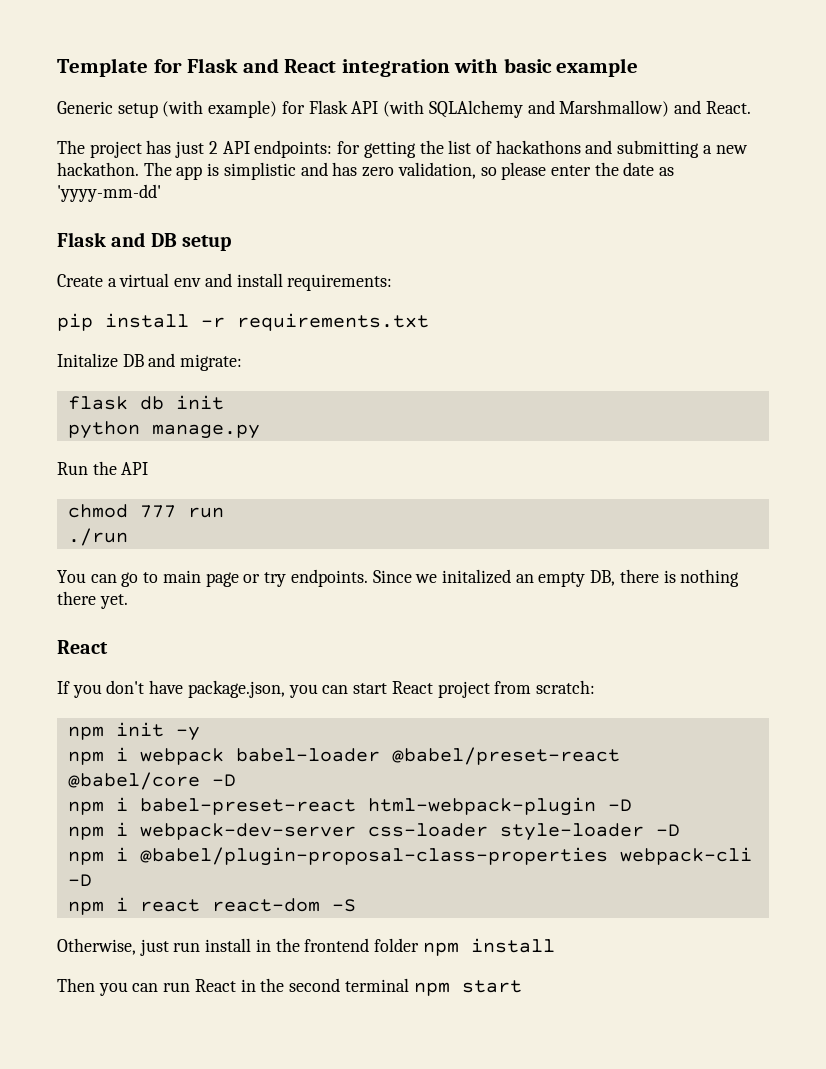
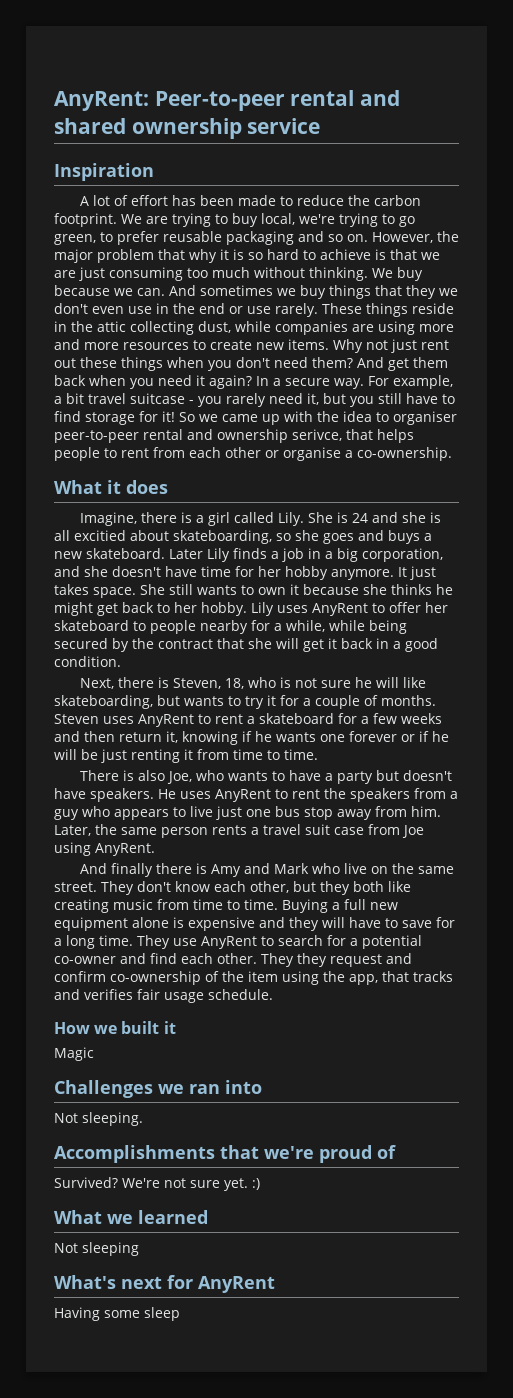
[57,58,639,77] [57,100,751,118] [57,140,748,158] [57,162,675,180] [57,184,161,202] [57,232,231,251] [57,273,393,291] [57,313,429,331] [57,353,243,371] [67,395,224,410] [67,421,260,439] [57,461,149,475] [67,504,224,518] [67,528,128,546] [57,569,740,587] [57,591,128,609] [57,640,108,654] [57,680,595,698] [67,722,200,741] [67,747,620,765] [67,772,236,790] [67,797,632,816] [67,822,680,841] [67,847,752,866] [67,874,92,886] [67,897,356,915] [57,938,555,956] [57,978,522,996] Template for Flask and React integration with basic example // Generic setup (with example) for Flask API (with SQLAlchemy and Marshmallow) and React. // The project has just 2 API endpoints: for getting the list of hackathons and submitting a new hackathon. The app is simplistic and has zero validation, so please enter the date as 'yyyy-mm-dd' // Flask and DB setup // Create a virtual env and install requirements: // pip install -r requirements.txt // Initalize DB and migrate: // flask db init // python manage.py // Run the API // chmod 777 run // ./run // You can go to main page or try endpoints. Since we initalized an empty DB, there is nothing there yet. // React // If you don't have package.json, you can start React project from scratch: // npm init -y // npm i webpack babel-loader @babel/preset-react @babel/core -D // npm i babel-preset-react html-webpack-plugin -D // npm i webpack-dev-server css-loader style-loader -D // npm i @babel/plugin-proposal-class-properties webpack-cli -D // npm i react react-dom -S // Otherwise, just run install in the frontend folder npm install // Then you can run React in the second terminal npm start -> [54,90,401,111] [54,118,321,139] [54,163,154,181] [79,195,421,206] [54,213,415,227] [54,231,459,245] [54,249,440,263] [54,267,423,281] [54,285,458,299] [54,303,454,317] [54,321,454,335] [54,339,449,353] [54,357,448,371] [54,375,453,389] [54,393,455,407] [54,411,457,425] [54,429,414,443] [54,447,452,461] [54,480,168,494] [79,512,441,526] [54,530,432,544] [54,548,443,562] [54,566,436,580] [54,584,453,598] [54,602,448,616] [54,620,407,634] [54,638,438,652] [54,656,121,667] [79,677,426,689] [54,695,436,709] [54,713,442,727] [54,731,449,745] [54,749,318,763] [79,770,452,784] [54,788,458,802] [54,806,441,820] [54,824,424,838] [54,842,155,856] [79,863,454,877] [54,881,411,895] [54,899,398,913] [54,917,455,931] [54,935,422,949] [54,953,412,967] [54,971,453,985] [54,989,273,1003] [54,1021,176,1034] [54,1047,94,1061] [54,1080,262,1098] [54,1112,143,1126] [54,1145,396,1163] [54,1177,260,1191] [54,1210,208,1224] [54,1242,139,1256] [54,1275,275,1293] [54,1307,180,1321] AnyRent: Peer-to-peer rental and shared ownership service // Inspiration // A lot of effort has been made to reduce the carbon footprint. We are trying to buy local, we're trying to go green, to prefer reusable packaging and so on. However, the major problem that why it is so hard to achieve is that we are just consuming too much without thinking. We buy because we can. And sometimes we buy things that they we don't even use in the end or use rarely. These things reside in the attic collecting dust, while companies are using more and more resources to create new items. Why not just rent out these things when you don't need them? And get them back when you need it again? In a secure way. For example, a bit travel suitcase - you rarely need it, but you still have to find storage for it! So we came up with the idea to organiser peer-to-peer rental and ownership serivce, that helps people to rent from each other or organise a co-ownership. // What it does // Imagine, there is a girl called Lily. She is 24 and she is all excitied about skateboarding, so she goes and buys a new skateboard. Later Lily finds a job in a big corporation, and she doesn't have time for her hobby anymore. It just takes space. She still wants to own it because she thinks he might get back to her hobby. Lily uses AnyRent to offer her skateboard to people nearby for a while, while being secured by the contract that she will get it back in a good condition. // Next, there is Steven, 18, who is not sure he will like skateboarding, but wants to try it for a couple of months. Steven uses AnyRent to rent a skateboard for a few weeks and then return it, knowing if he wants one forever or if he will be just renting it from time to time. // There is also Joe, who wants to have a party but doesn't have speakers. He uses AnyRent to rent the speakers from a guy who appears to live just one bus stop away from him. Later, the same person rents a travel suit case from Joe using AnyRent. // And finally there is Amy and Mark who live on the same street. They don't know each other, but they both like creating music from time to time. Buying a full new equipment alone is expensive and they will have to save for a long time. They use AnyRent to search for a potential co-owner and find each other. They they request and confirm co-ownership of the item using the app, that tracks and verifies fair usage schedule. // How we built it // Magic // Challenges we ran into // Not sleeping. // Accomplishments that we're proud of // Survived? We're not sure yet. :) // What we learned // Not sleeping // What's next for AnyRent // Having some sleep

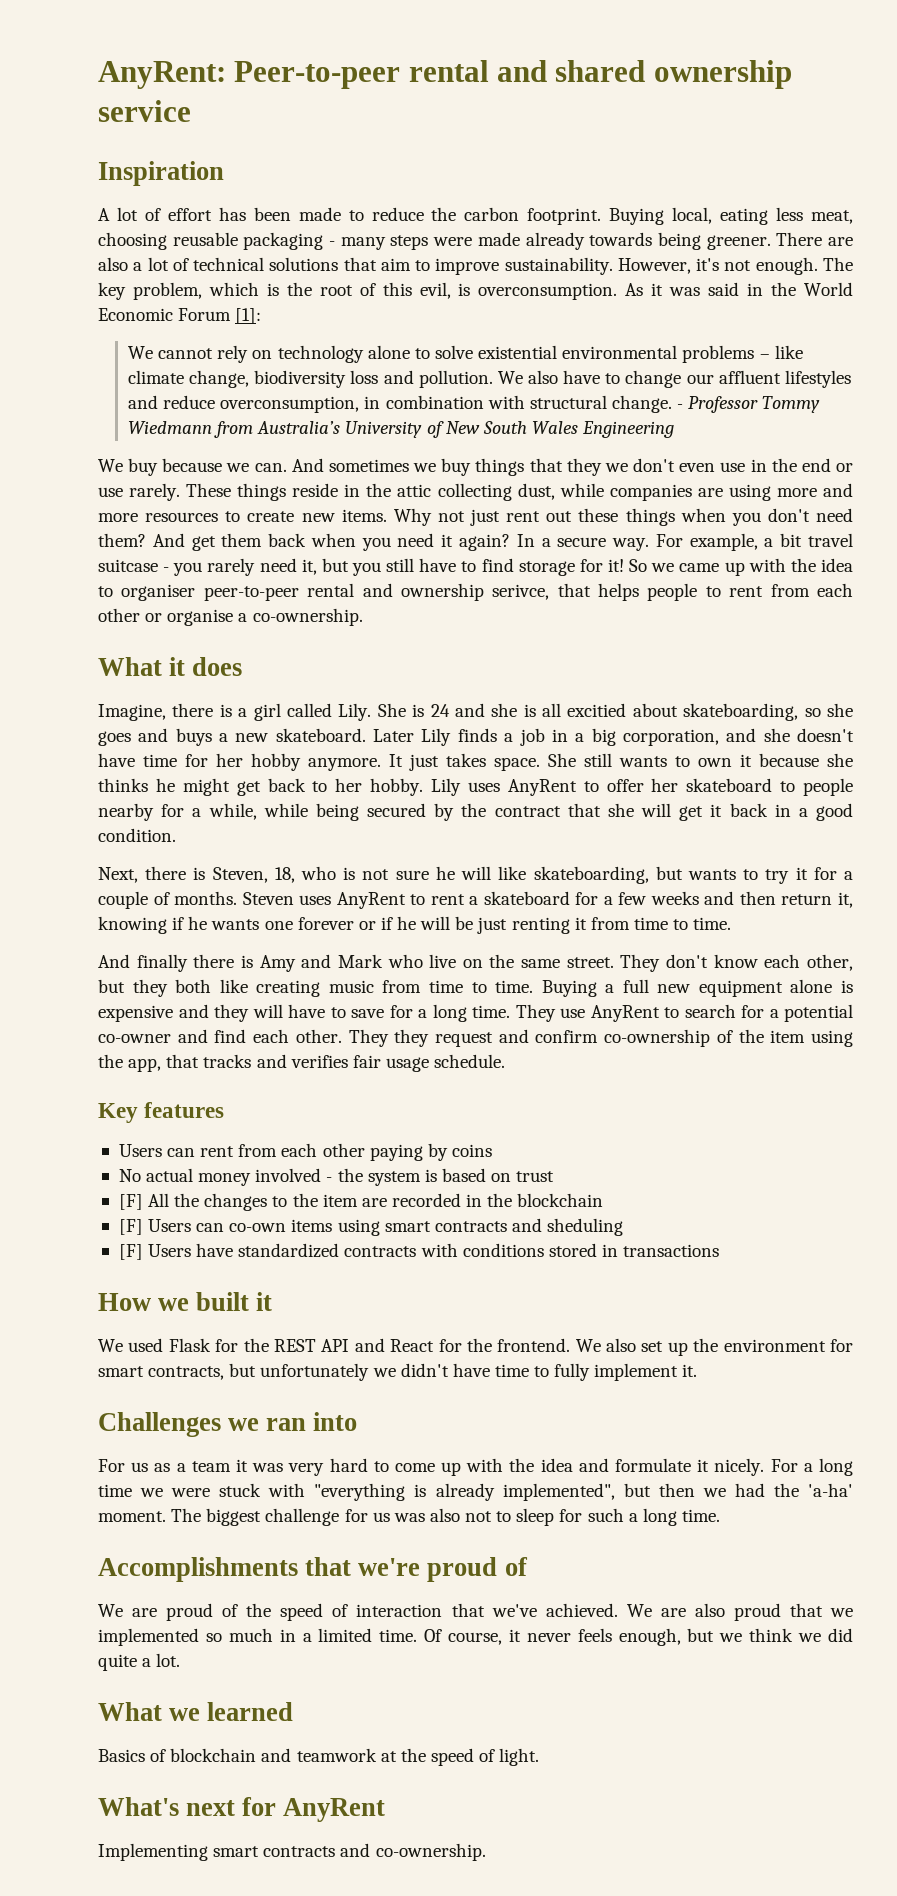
[121,213,415,227] [54,231,459,245] [54,249,440,263] [54,267,368,281] We are trying to buy local, we're trying to go green, to prefer reusable packaging and so on. However, the major problem that why it is so hard to achieve is that we are just consuming too much without thinking. -> [609,207,853,225] [98,232,853,250] [98,257,853,275] [98,282,854,300] [98,308,262,324] [128,345,803,363] [128,370,851,388] [128,395,821,413] [128,421,675,438] Buying local, eating less meat, choosing reusable packaging - many steps were made already towards being greener. There are also a lot of technical solutions that aim to improve sustainability. However, it's not enough. The key problem, which is the root of this evil, is overconsumption. As it was said in the World Economic Forum [1]: // We cannot rely on technology alone to solve existential environmental problems – like climate change, biodiversity loss and pollution. We also have to change our affluent lifestyles and reduce overconsumption, in combination with structural change. - Professor Tommy Wiedmann from Australia’s University of New South Wales Engineering //
[79,770,452,784] [54,788,458,802] [54,806,441,820] [54,824,424,838] [54,842,155,856] // There is also Joe, who wants to have a party but doesn't have speakers. He uses AnyRent to rent the speakers from a guy who appears to live just one bus stop away from him. Later, the same person rents a travel suit case from Joe using AnyRent. -> (732, 923) none
[54,1021,176,1034] [54,1047,94,1061] [54,1080,262,1098] [54,1112,143,1126] How we built it // Magic // Challenges we ran into // Not sleeping. -> [98,1102,225,1123] [118,1143,492,1161] [118,1168,555,1186] [118,1193,604,1211] [118,1218,624,1236] [118,1243,720,1260] [98,1292,273,1311] [98,1338,854,1356] [98,1363,698,1381] [98,1412,358,1437] [98,1458,853,1476] [98,1483,853,1501] [98,1508,720,1526] Key features // Users can rent from each other paying by coins // No actual money involved - the system is based on trust // [F] All the changes to the item are recorded in the blockchain // [F] Users can co-own items using smart contracts and sheduling // [F] Users have standardized contracts with conditions stored in transactions // How we built it // We used Flask for the REST API and React for the frontend. We also set up the environment for smart contracts, but unfortunately we didn't have time to fully implement it. // Challenges we ran into // For us as a team it was very hard to come up with the idea and formulate it nicely. For a long time we were stuck with "everything is already implemented", but then we had the 'a-ha' moment. The biggest challenge for us was also not to sleep for such a long time.
[54,1177,260,1191] [54,1210,208,1224] [54,1242,139,1256] Survived? We're not sure yet. :) // What we learned // Not sleeping -> [98,1603,853,1621] [98,1628,853,1646] [98,1653,181,1671] [98,1702,294,1721] [98,1748,540,1766] We are proud of the speed of interaction that we've achieved. We are also proud that we implemented so much in a limited time. Of course, it never feels enough, but we think we did quite a lot. // What we learned // Basics of blockchain and teamwork at the speed of light.
[54,1307,180,1321] Having some sleep -> [98,1843,486,1861] Implementing smart contracts and co-ownership.

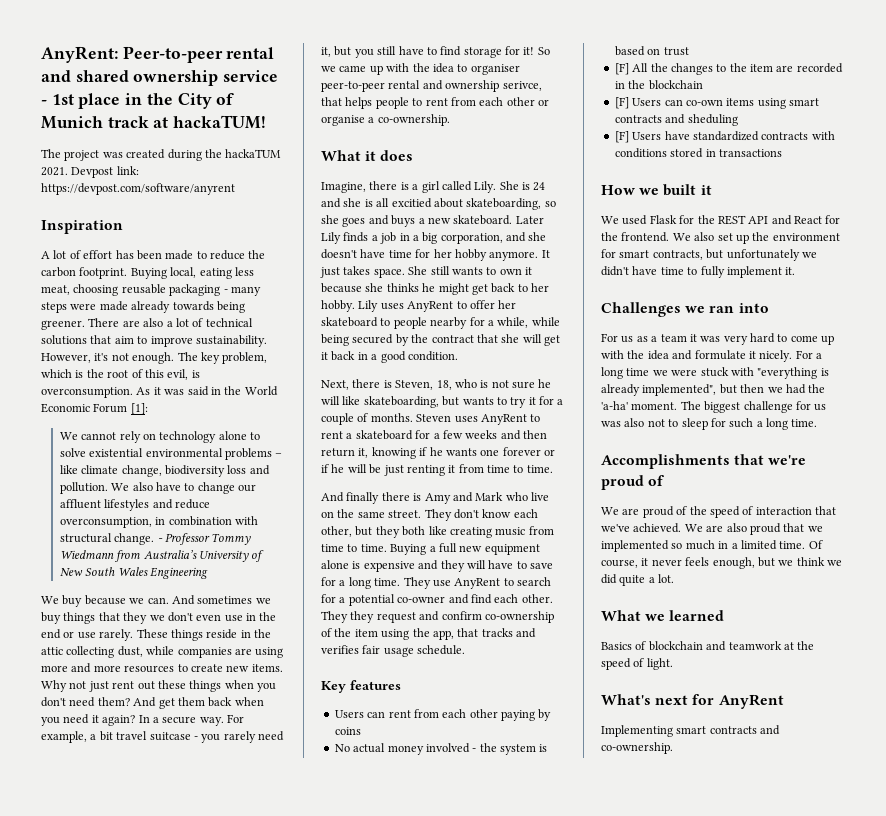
(191, 111) none -> [41,93,235,109] [41,115,267,129] [41,149,282,161] [41,166,139,178] [41,183,235,195] - 1st place in the City of Munich track at hackaTUM! // The project was created during the hackaTUM 2021. Devpost link: https://devpost.com/software/anyrent

